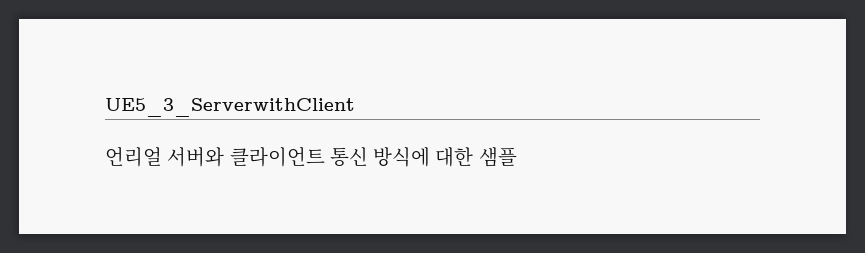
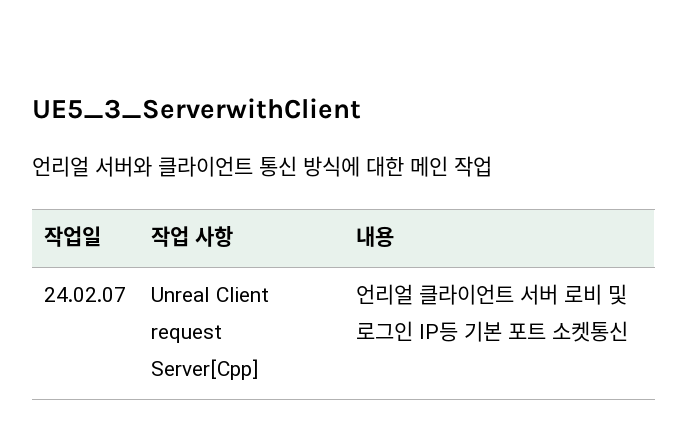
[478,147,517,167] 샘플 -> [410,156,492,177] [44,226,102,247] [151,226,233,247] [356,226,395,247] [44,287,127,302] [151,287,270,302] [151,325,223,343] [151,359,260,380] [356,284,628,305] [356,321,629,342] 메인 작업 // 작업일 | 작업 사항 | 내용 // 24.02.07 | Unreal Client request Server[Cpp] | 언리얼 클라이언트 서버 로비 및 로그인 IP등 기본 포트 소켓통신

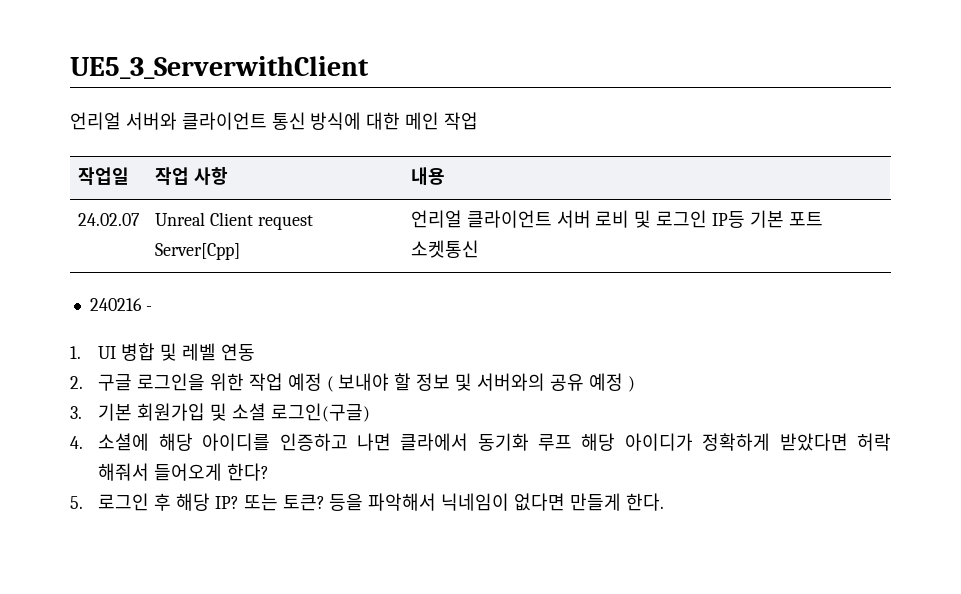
(629, 331) none -> [89,298,152,311] [70,343,255,361] [70,373,635,392] [70,403,370,422] [70,433,892,451] [98,463,270,481] [70,493,664,511] // 240216 - // 1. UI 병합 및 레벨 연동 // 2. 구글 로그인을 위한 작업 예정 ( 보내야 할 정보 및 서버와의 공유 예정 ) // 3. 기본 회원가입 및 소셜 로그인(구글) // 4. 소셜에 해당 아이디를 인증하고 나면 클라에서 동기화 루프 해당 아이디가 정확하게 받았다면 허락 해줘서 들어오게 한다? // 5. 로그인 후 해당 IP? 또는 토큰? 등을 파악해서 닉네임이 없다면 만들게 한다.

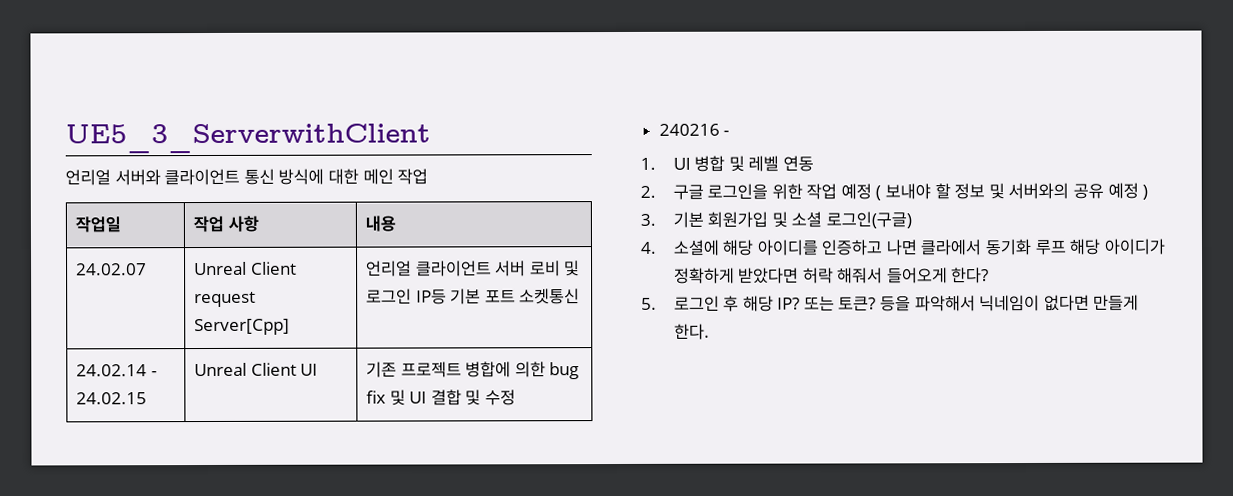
(479, 249) none -> [75,364,157,377] [75,392,147,405] [193,362,319,377] [365,361,580,380] [365,389,516,406] // 24.02.14 - 24.02.15 | Unreal Client UI | 기존 프로젝트 병합에 의한 bug fix 및 UI 결합 및 수정

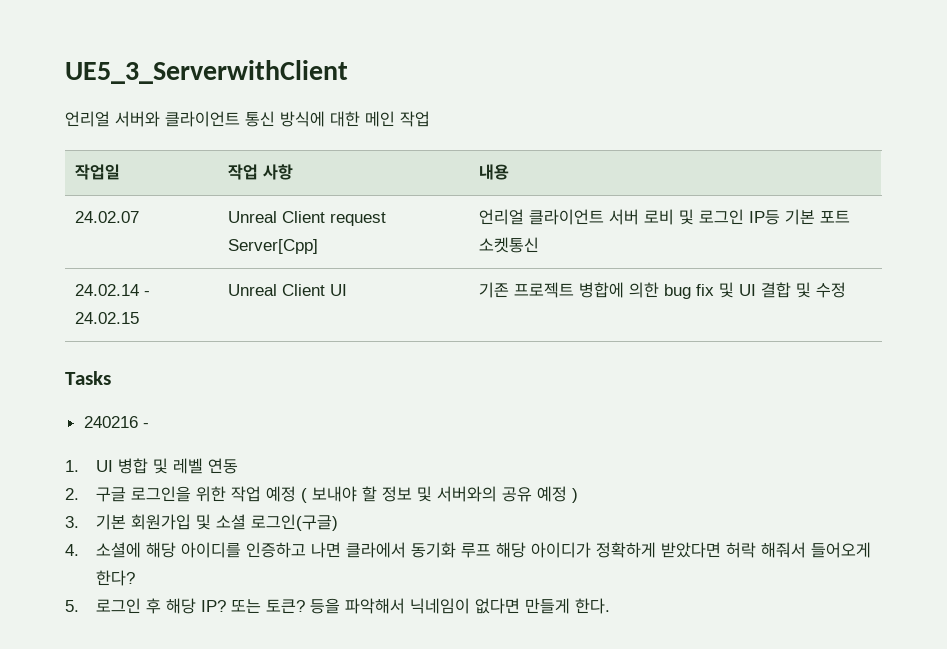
(516, 397) none -> [65,371,111,385] // Tasks

